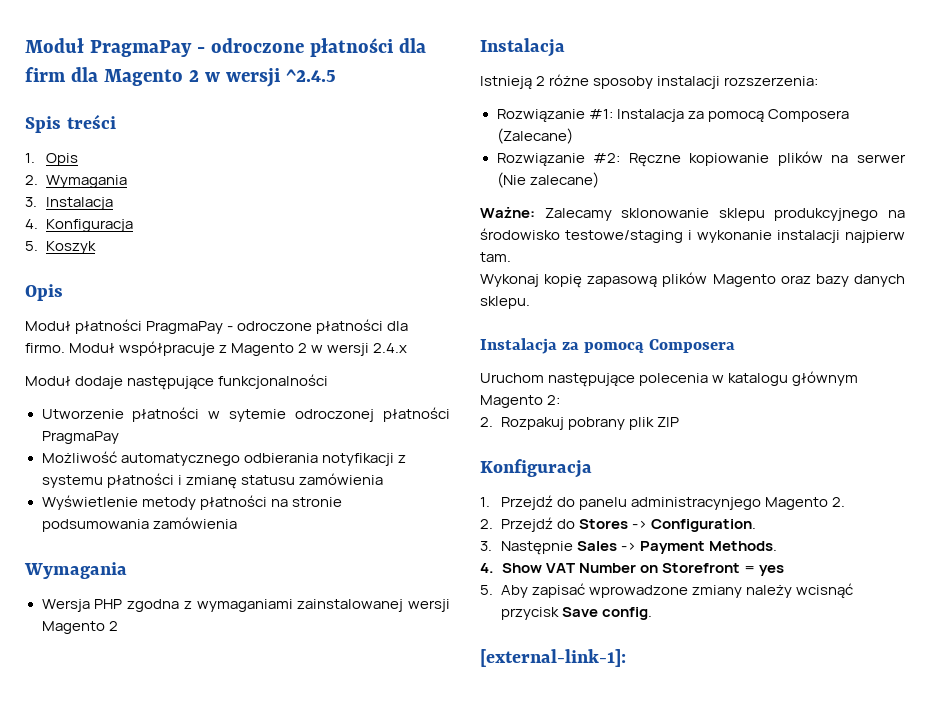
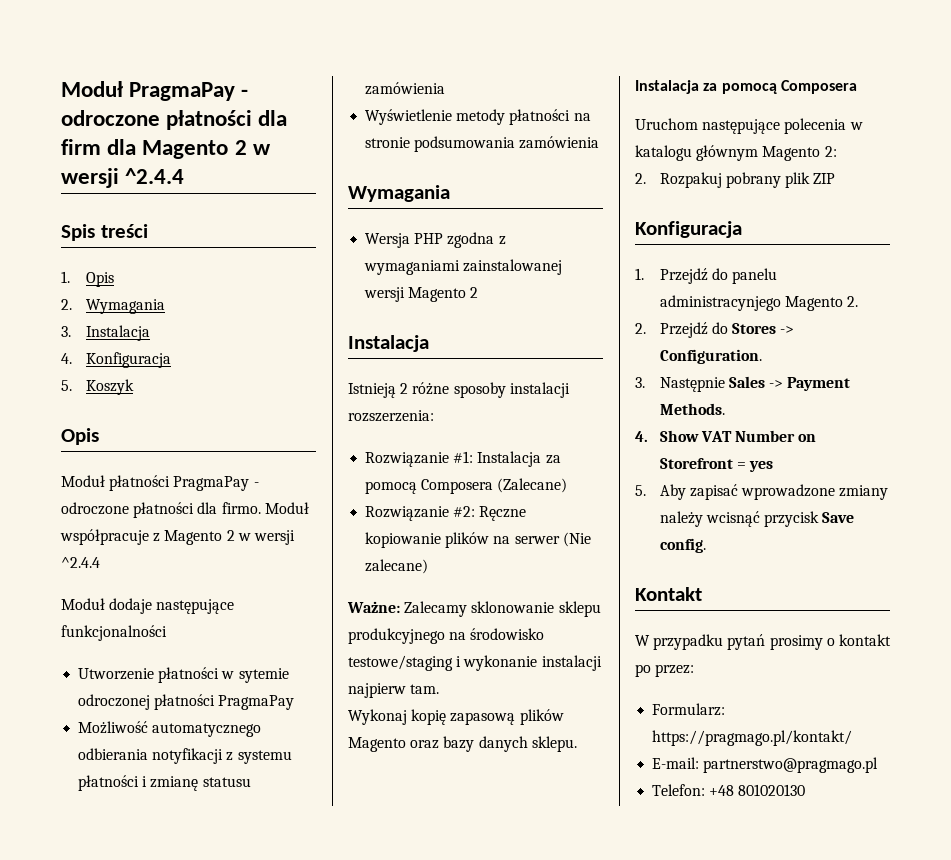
[285,69,336,82] ^2.4.5 -> [125,168,185,184] ^2.4.4
[373,343,408,353] 2.4.x -> [61,557,100,568] ^2.4.4
[480,649,626,667] [external-link-1]: -> [635,587,702,601] [635,634,891,650] [635,664,695,677] [652,703,726,716] [652,730,853,746] [652,757,879,773] [652,784,806,796] Kontakt // W przypadku pytań prosimy o kontakt po przez: // Formularz: https://pragmago.pl/kontakt/ // E-mail: partnerstwo@pragmago.pl // Telefon: +48 801020130

